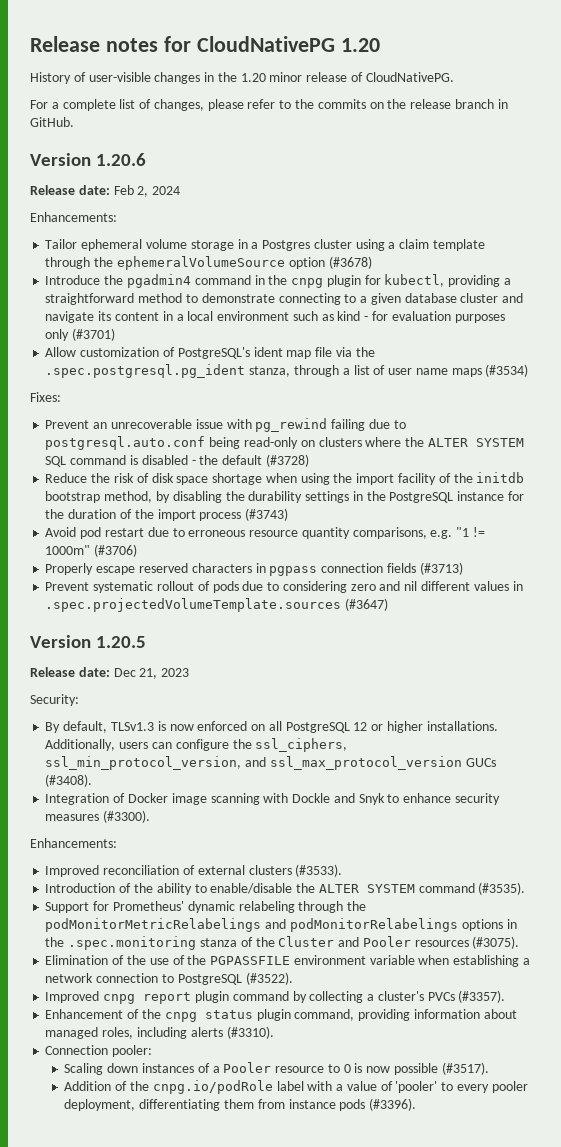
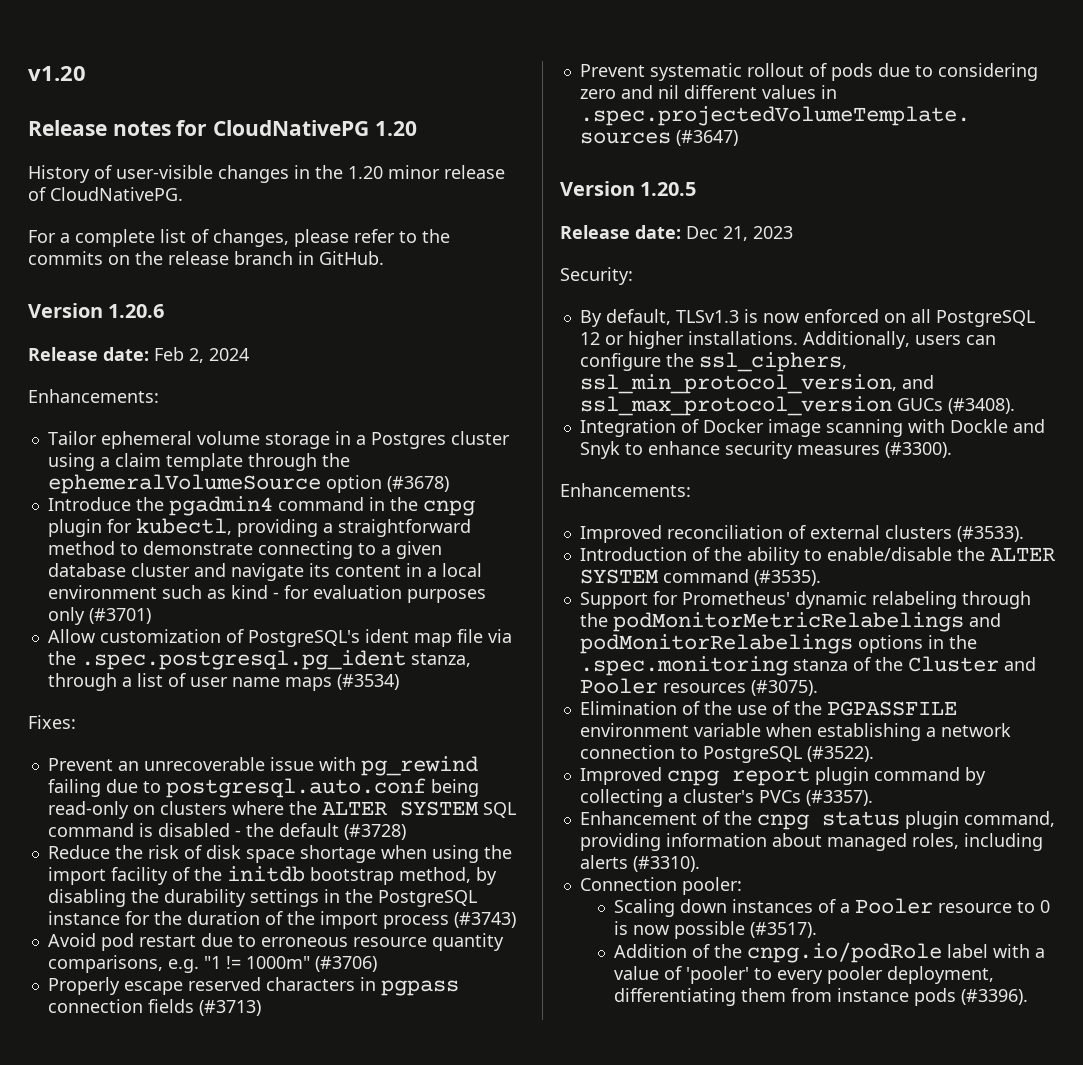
(30, 44) none -> [28,66,86,81] v1.20 //

